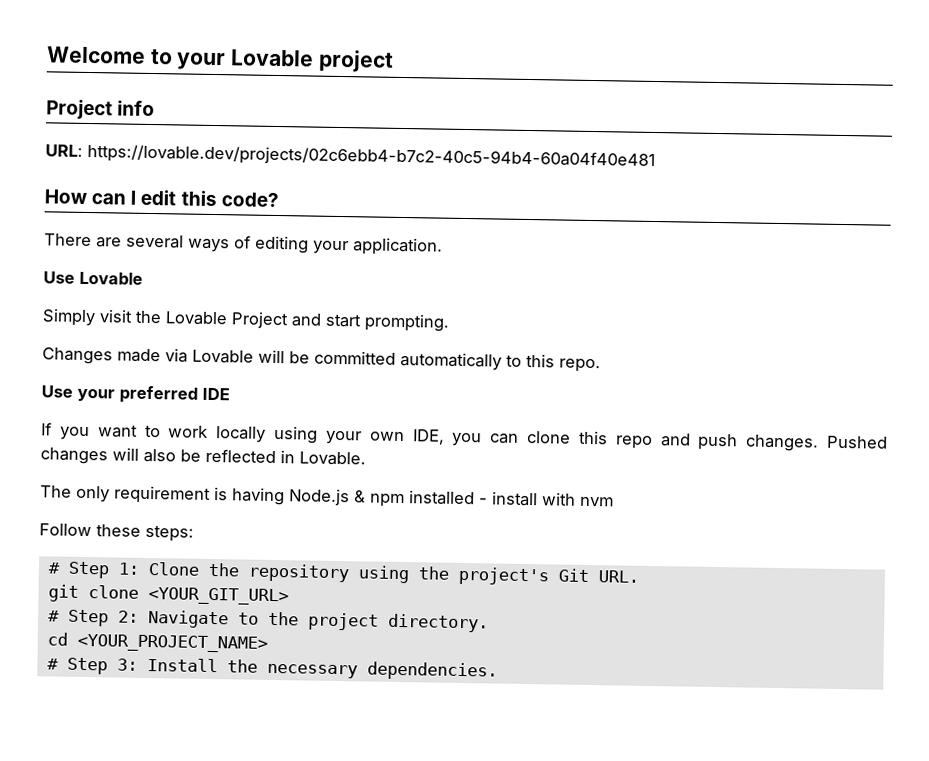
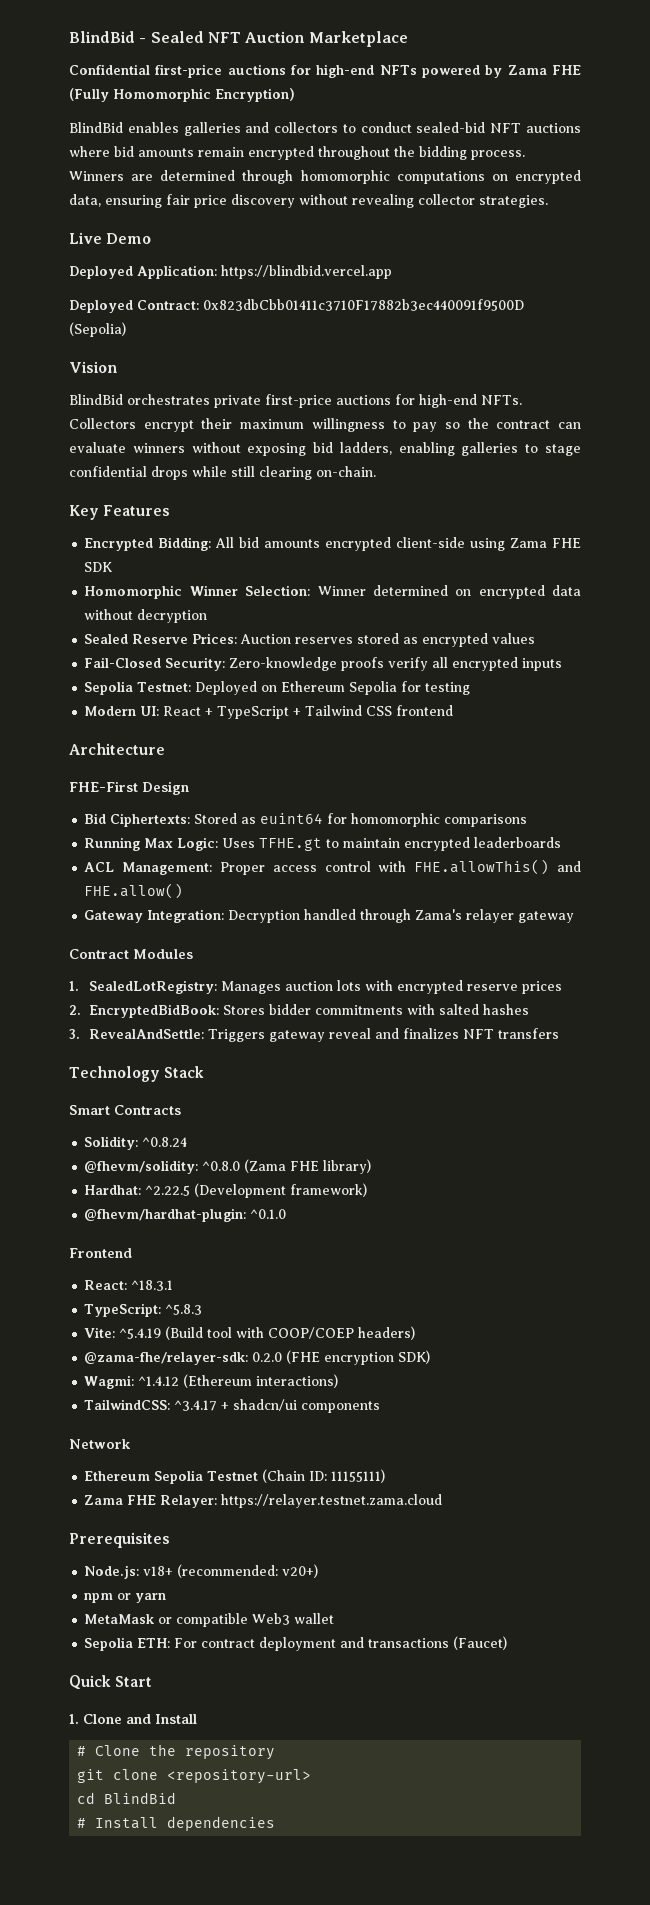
[47,46,394,73] [46,99,156,120] [45,143,656,171] [44,189,279,208] [44,233,443,256] [43,271,143,285] [42,308,450,332] [42,347,601,373] [41,385,230,404] [41,422,889,452] [40,447,366,466] [40,485,614,508] [39,523,194,542] [47,561,140,579] Welcome to your Lovable project // Project info // URL: https://lovable.dev/projects/02c6ebb4-b7c2-40c5-94b4-60a04f40e481 // How can I edit this code? // There are several ways of editing your application. // Use Lovable // Simply visit the Lovable Project and start prompting. // Changes made via Lovable will be committed automatically to this repo. // Use your preferred IDE // If you want to work locally using your own IDE, you can clone this repo and push changes. Pushed changes will also be reflected in Lovable. // The only requirement is having Node.js & npm installed - install with nvm // Follow these steps: // # Step 1: -> [69,31,408,47] [69,64,581,78] [69,88,295,102] [69,122,581,136] [69,146,525,160] [69,170,581,184] [69,194,548,208] [69,232,152,244] [69,265,392,279] [69,299,524,313] [69,322,126,337] [69,361,117,373] [69,394,522,408] [69,418,581,432] [69,442,581,456] [69,466,376,480] [69,505,171,520] [84,537,581,551] [84,562,114,572] [84,585,581,599] [84,609,208,623] [84,633,536,647] [84,657,563,671] [84,681,471,695] [84,705,454,719] [69,743,165,755] [69,781,189,795] [84,813,528,827] [84,837,562,851] [84,859,581,875] [84,883,184,899] [84,909,575,923] [69,949,193,959] [69,980,562,994] [69,1004,529,1018] [69,1028,559,1042] [69,1066,205,1082] [69,1105,181,1115] [84,1136,188,1150] [84,1159,372,1174] [84,1183,368,1198] [84,1208,287,1222] [69,1248,132,1258] [84,1280,174,1291] [84,1303,203,1317] [84,1326,416,1340] [84,1350,431,1365] [84,1374,339,1389] [84,1399,381,1413] [69,1439,131,1449] [84,1469,386,1484] [84,1494,443,1508] [69,1532,170,1548] [84,1564,319,1579] [84,1593,167,1603] [84,1613,335,1627] [84,1636,508,1651] [69,1675,153,1690] [69,1714,197,1724] [77,1746,87,1756] BlindBid - Sealed NFT Auction Marketplace // Confidential first-price auctions for high-end NFTs powered by Zama FHE (Fully Homomorphic Encryption) // BlindBid enables galleries and collectors to conduct sealed-bid NFT auctions where bid amounts remain encrypted throughout the bidding process. Winners are determined through homomorphic computations on encrypted data, ensuring fair price discovery without revealing collector strategies. // Live Demo // Deployed Application: https://blindbid.vercel.app // Deployed Contract: 0x823dbCbb01411c3710F17882b3ec440091f9500D (Sepolia) // Vision // BlindBid orchestrates private first-price auctions for high-end NFTs. Collectors encrypt their maximum willingness to pay so the contract can evaluate winners without exposing bid ladders, enabling galleries to stage confidential drops while still clearing on-chain. // Key Features // Encrypted Bidding: All bid amounts encrypted client-side using Zama FHE SDK // Homomorphic Winner Selection: Winner determined on encrypted data without decryption // Sealed Reserve Prices: Auction reserves stored as encrypted values // Fail-Closed Security: Zero-knowledge proofs verify all encrypted inputs // Sepolia Testnet: Deployed on Ethereum Sepolia for testing // Modern UI: React + TypeScript + Tailwind CSS frontend // Architecture // FHE-First Design // Bid Ciphertexts: Stored as euint64 for homomorphic comparisons // Running Max Logic: Uses TFHE.gt to maintain encrypted leaderboards // ACL Management: Proper access control with FHE.allowThis() and FHE.allow() // Gateway Integration: Decryption handled through Zama's relayer gateway // Contract Modules // 1. SealedLotRegistry: Manages auction lots with encrypted reserve prices // 2. EncryptedBidBook: Stores bidder commitments with salted hashes // 3. RevealAndSettle: Triggers gateway reveal and finalizes NFT transfers // Technology Stack // Smart Contracts // Solidity: ^0.8.24 // @fhevm/solidity: ^0.8.0 (Zama FHE library) // Hardhat: ^2.22.5 (Development framework) // @fhevm/hardhat-plugin: ^0.1.0 // Frontend // React: ^18.3.1 // TypeScript: ^5.8.3 // Vite: ^5.4.19 (Build tool with COOP/COEP headers) // @zama-fhe/relayer-sdk: 0.2.0 (FHE encryption SDK) // Wagmi: ^1.4.12 (Ethereum interactions) // TailwindCSS: ^3.4.17 + shadcn/ui components // Network // Ethereum Sepolia Testnet (Chain ID: 11155111) // Zama FHE Relayer: https://relayer.testnet.zama.cloud // Prerequisites // Node.js: v18+ (recommended: v20+) // npm or yarn // MetaMask or compatible Web3 wallet // Sepolia ETH: For contract deployment and transactions (Faucet) // Quick Start // 1. Clone and Install // #
[357,565,639,586] [47,584,289,606] [47,609,489,633] [46,632,268,653] [46,657,498,681] using the project's Git URL. // git clone <YOUR_GIT_URL> // # Step 2: Navigate to the project directory. // cd <YOUR_PROJECT_NAME> // # Step 3: Install the necessary dependencies. -> [77,1769,312,1784] [77,1792,177,1804] [77,1816,276,1831] // git clone <repository-url> // cd BlindBid // # Install dependencies

